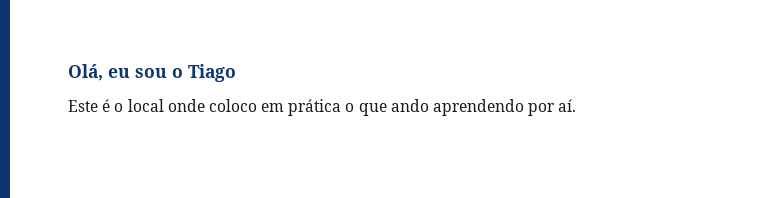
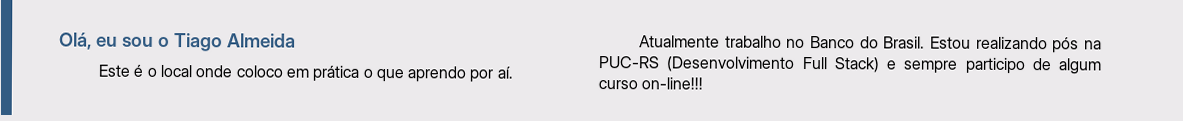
(236, 73) none -> [226,33,296,48] Almeida
[390,99,525,116] ando aprendendo -> [407,66,467,83] aprendo
(577, 105) none -> [638,35,1102,54] [598,56,1102,75] [598,77,704,90] // Atualmente trabalho no Banco do Brasil. Estou realizando pós na PUC-RS (Desenvolvimento Full Stack) e sempre participo de algum curso on-line!!!

